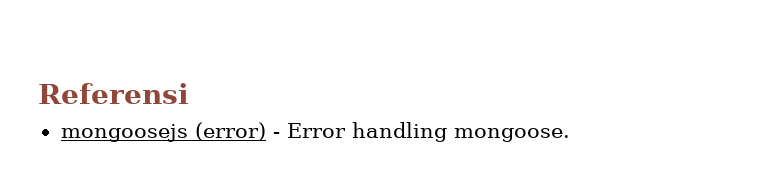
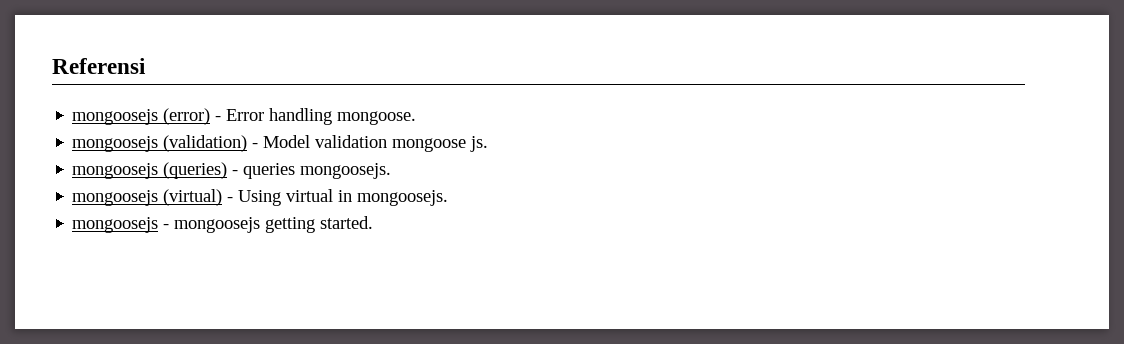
(570, 135) none -> [72,135,489,152] [72,162,392,179] [72,189,449,206] [72,216,374,233] // mongoosejs (validation) - Model validation mongoose js. // mongoosejs (queries) - queries mongoosejs. // mongoosejs (virtual) - Using virtual in mongoosejs. // mongoosejs - mongoosejs getting started.

